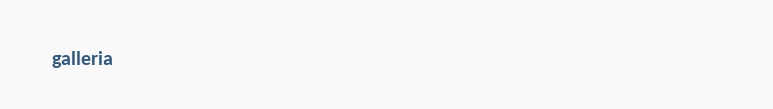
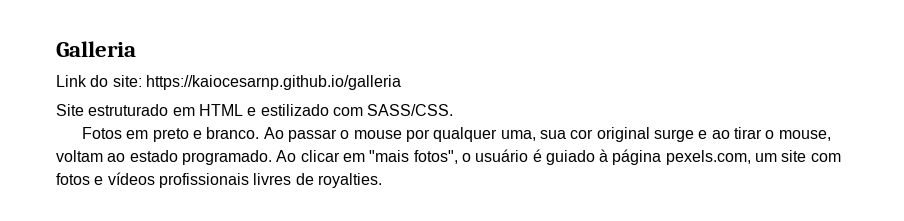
[52,51,113,68] galleria -> [56,41,136,57] [56,75,401,90] [56,104,454,116] [82,127,831,142] [56,149,841,165] [56,172,382,188] Galleria // Link do site: https://kaiocesarnp.github.io/galleria // Site estruturado em HTML e estilizado com SASS/CSS. // Fotos em preto e branco. Ao passar o mouse por qualquer uma, sua cor original surge e ao tirar o mouse, voltam ao estado programado. Ao clicar em "mais fotos", o usuário é guiado à página pexels.com, um site com fotos e vídeos profissionais livres de royalties.

